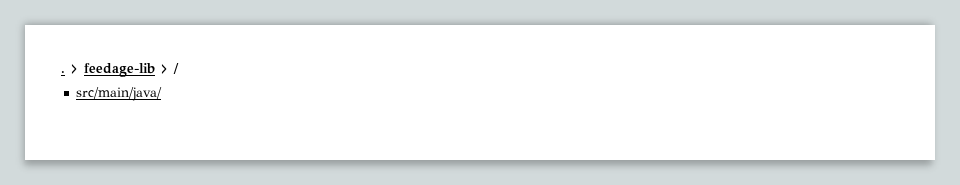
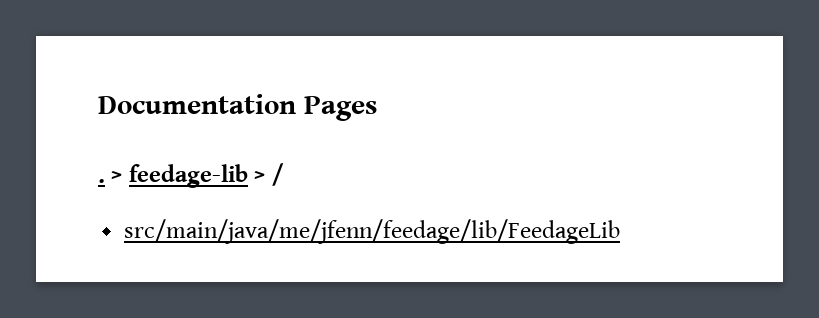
(61, 72) none -> [98,94,377,121] Documentation Pages //
[76,87,163,101] src/main/java/ -> [124,219,621,244] src/main/java/me/jfenn/feedage/lib/FeedageLib

